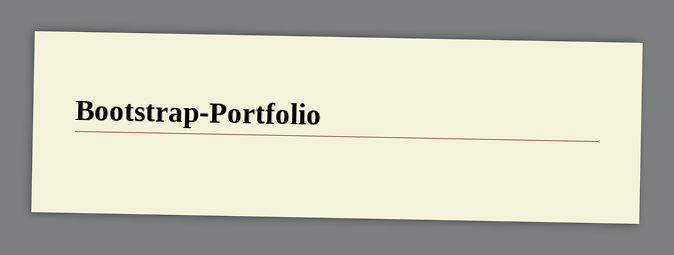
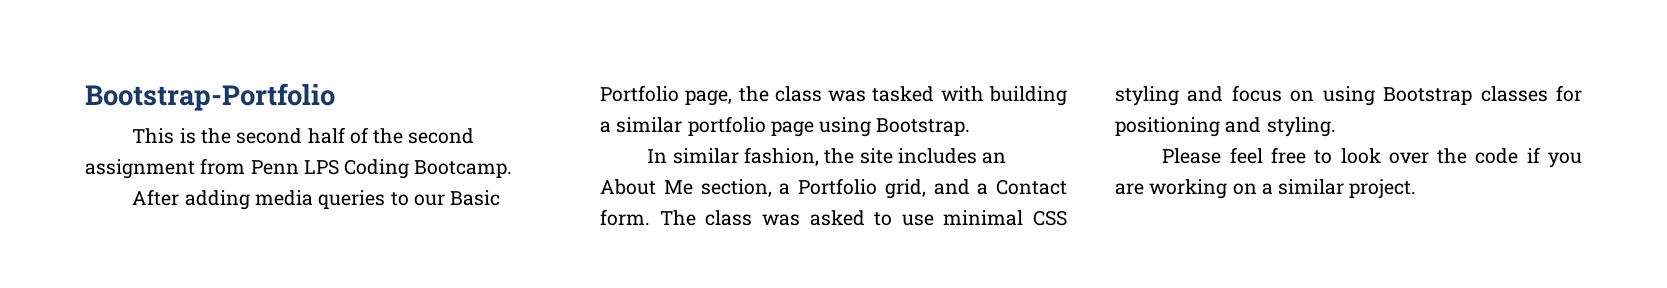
(322, 114) none -> [132,127,475,144] [85,158,513,179] [132,189,501,210] [600,85,1067,106] [600,116,971,137] [647,147,1007,166] [600,178,1067,199] [600,209,1067,226] [1115,85,1582,106] [1115,117,1336,137] [1162,147,1582,168] [1115,179,1417,199] // This is the second half of the second assignment from Penn LPS Coding Bootcamp. // After adding media queries to our Basic Portfolio page, the class was tasked with building a similar portfolio page using Bootstrap. // In similar fashion, the site includes an About Me section, a Portfolio grid, and a Contact form. The class was asked to use minimal CSS styling and focus on using Bootstrap classes for positioning and styling. // Please feel free to look over the code if you are working on a similar project.

